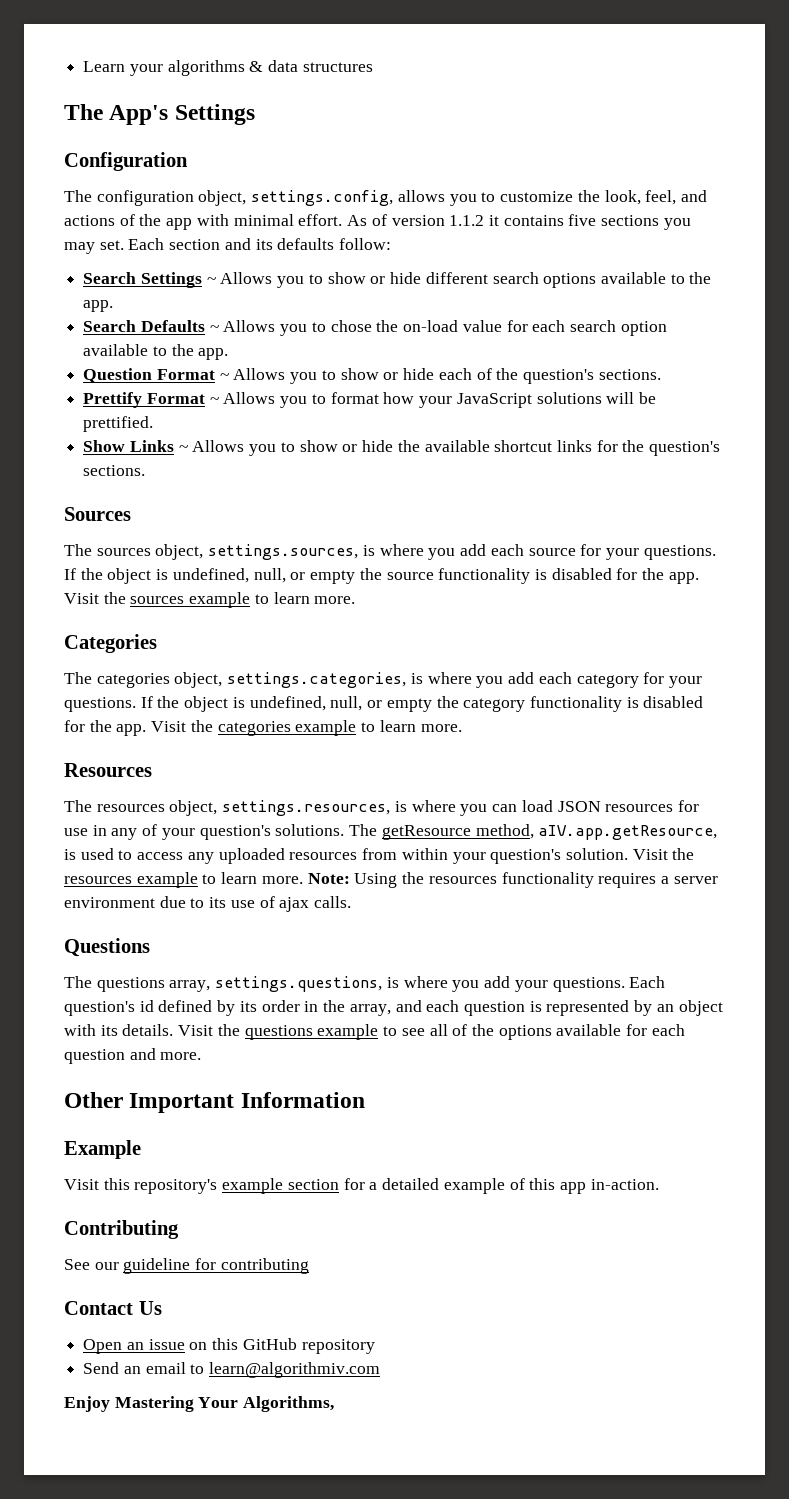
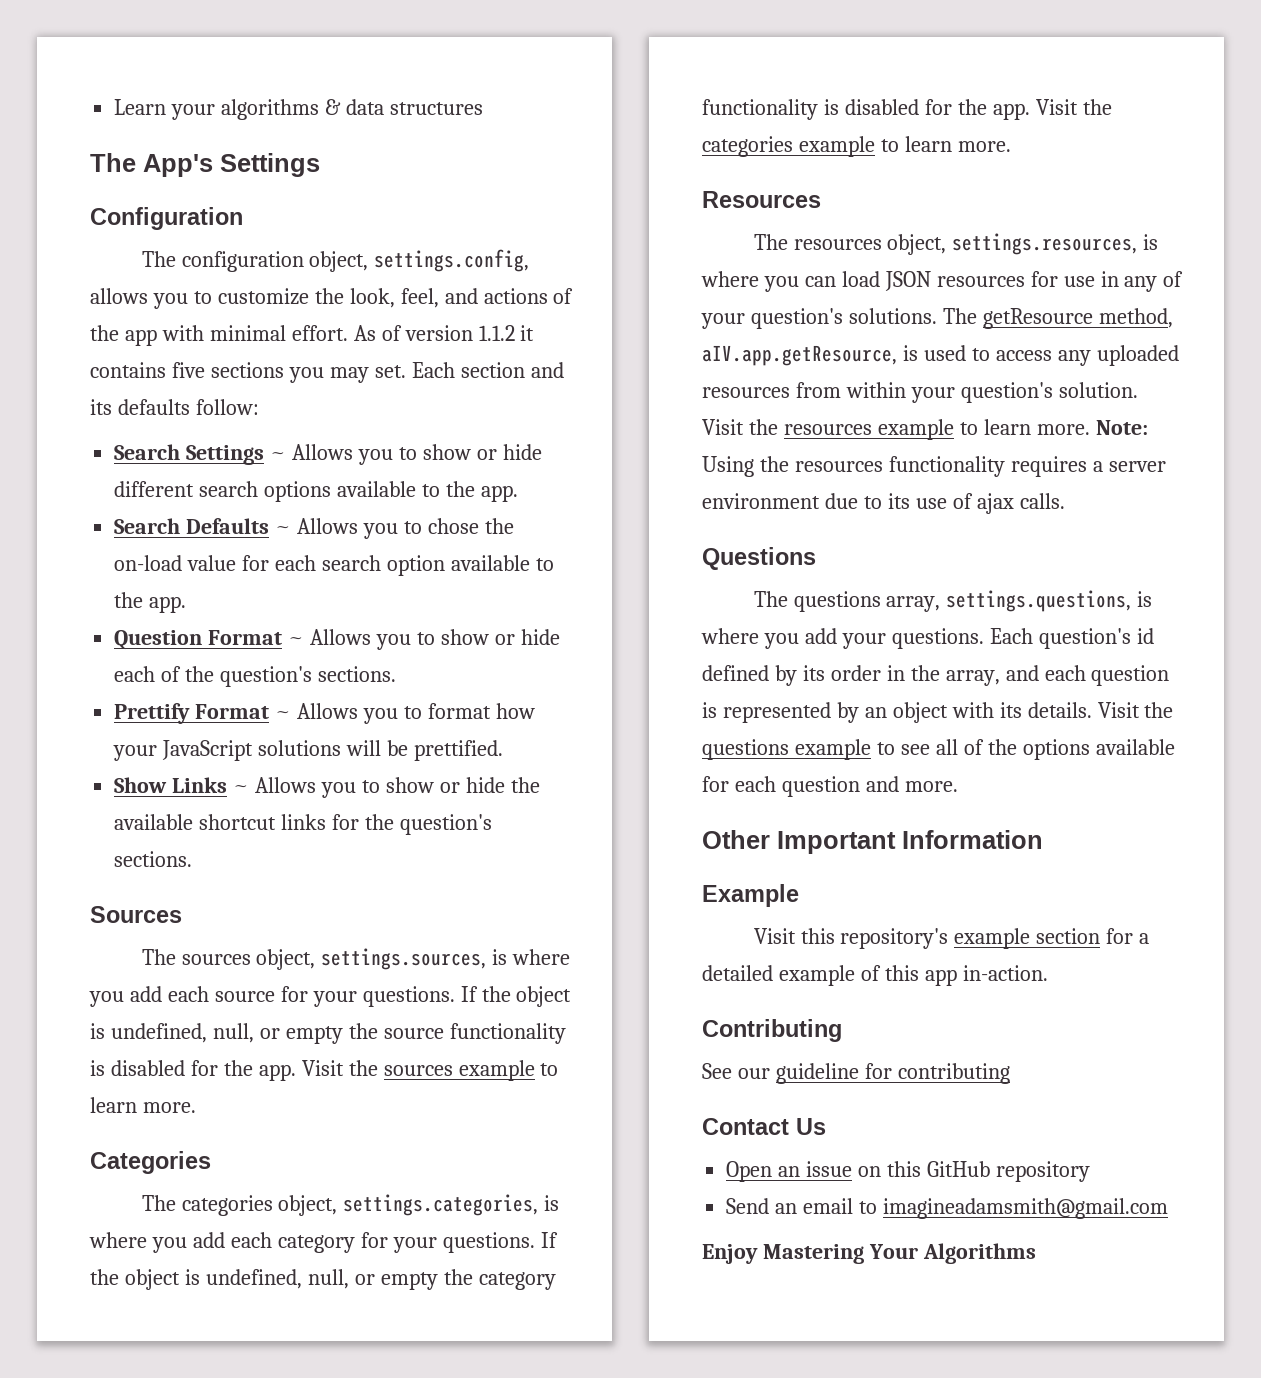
[209,1362,381,1378] learn@algorithmiv.com -> [882,1198,1168,1219] imagineadamsmith@gmail.com
[243,1396,335,1412] Algorithms, -> [922,1243,1036,1264] Algorithms

